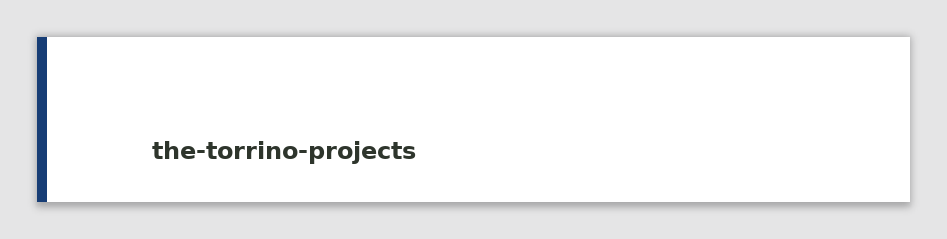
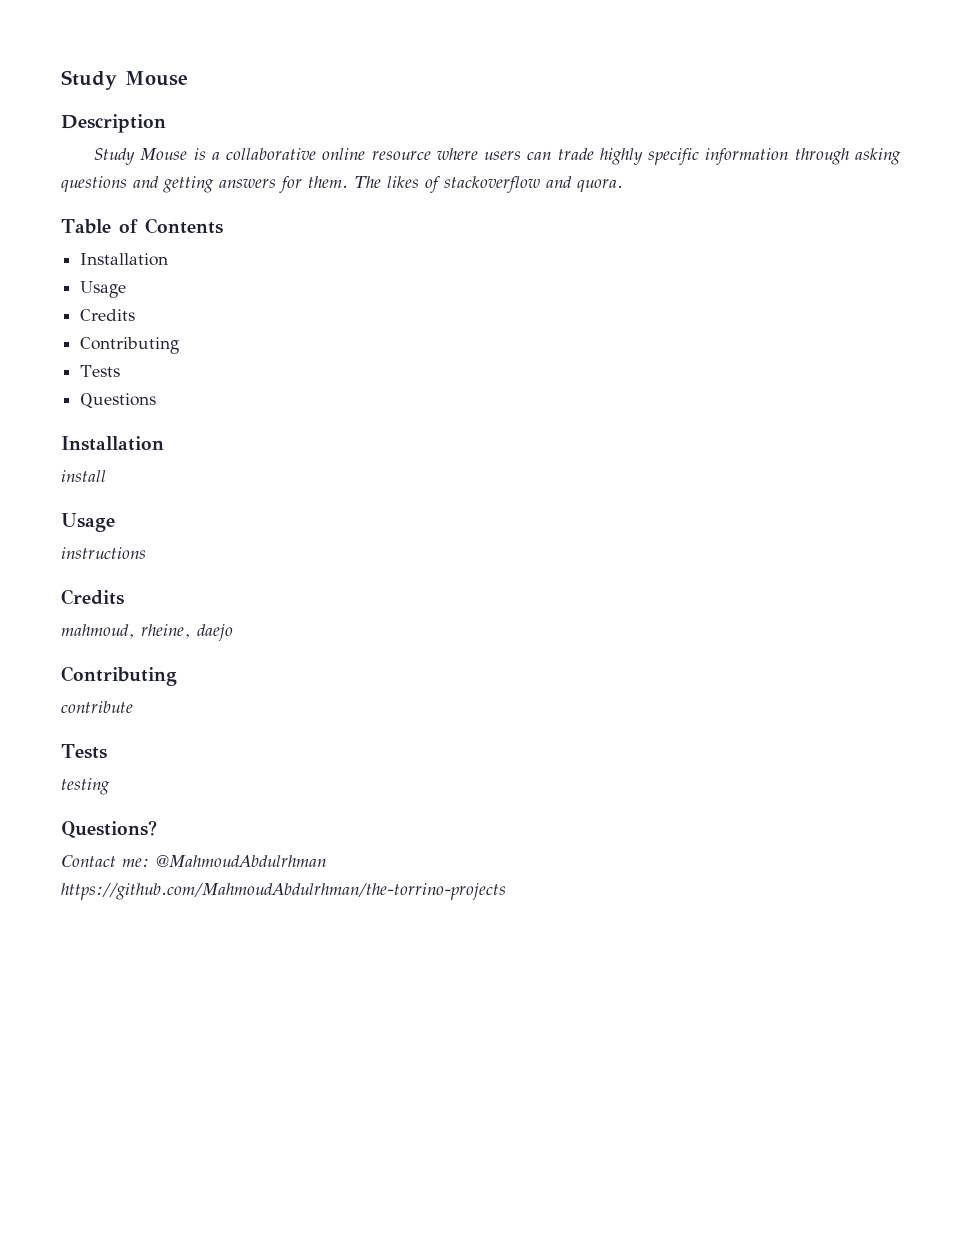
[152,141,416,164] the-torrino-projects -> [61,70,188,90] [61,114,166,133] [94,148,901,165] [61,176,623,193] [61,218,223,234] [80,253,169,266] [80,281,127,298] [80,309,136,321] [80,337,180,354] [80,365,121,377] [80,393,157,408] [61,436,164,451] [61,470,106,482] [61,513,115,532] [61,547,146,559] [61,589,124,605] [61,624,233,641] [61,666,177,686] [61,701,133,713] [61,744,107,759] [61,778,110,795] [61,820,157,838] [61,855,326,867] [61,883,506,900] Study Mouse // Description // Study Mouse is a collaborative online resource where users can trade highly specific information through asking questions and getting answers for them. The likes of stackoverflow and quora. // Table of Contents // Installation // Usage // Credits // Contributing // Tests // Questions // Installation // install // Usage // instructions // Credits // mahmoud, rheine, daejo // Contributing // contribute // Tests // testing // Questions? // Contact me: @MahmoudAbdulrhman // https://github.com/MahmoudAbdulrhman/the-torrino-projects

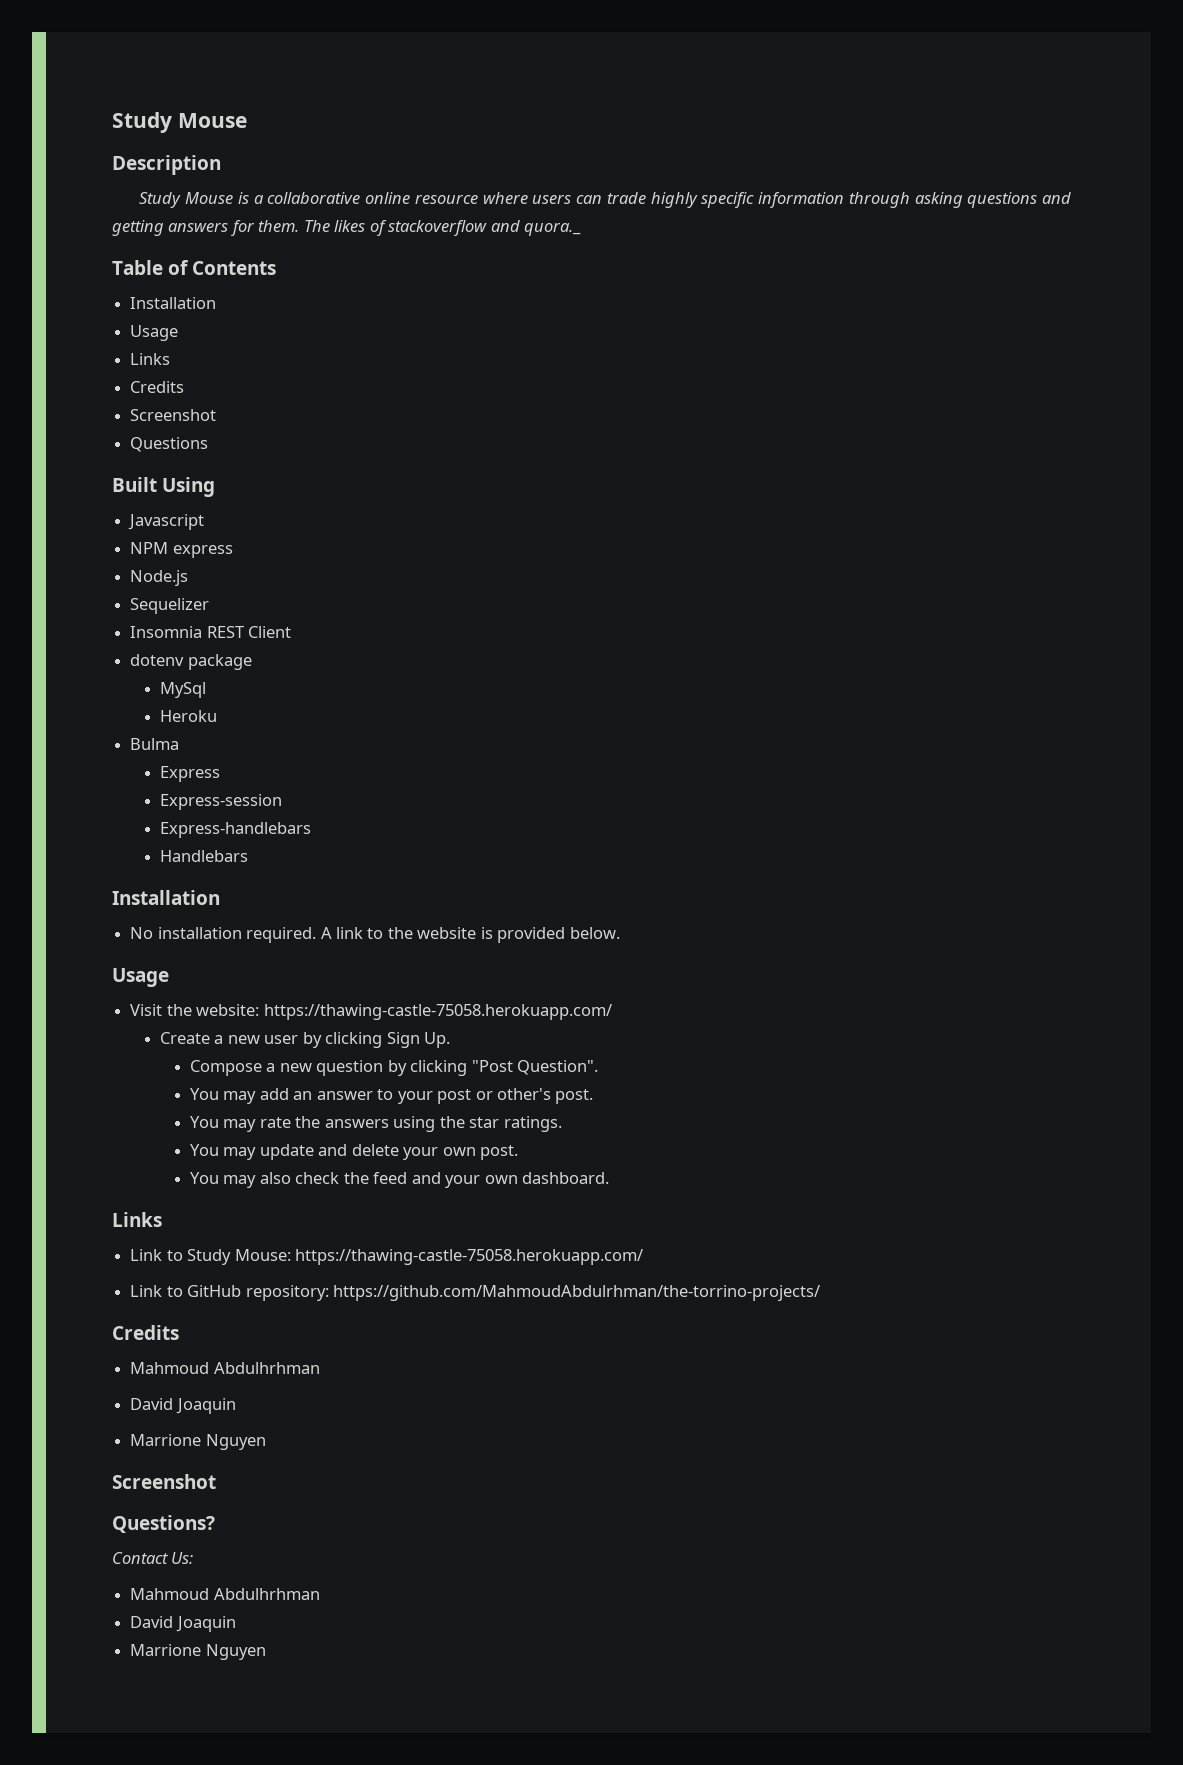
[577,179,623,192] quora. -> [524,222,582,236] quora._
[80,309,136,321] [80,337,180,354] [80,365,121,377] // Credits // Contributing // Tests -> [130,353,171,365] [130,381,185,393] [130,409,217,421] // Links // Credits // Screenshot
[61,436,164,451] [61,470,106,482] [61,513,115,532] [61,547,146,559] [61,589,124,605] [61,624,233,641] [61,666,177,686] [61,701,133,713] [61,744,107,759] [61,778,110,795] [61,820,157,838] [61,855,326,867] [61,883,506,900] Installation // install // Usage // instructions // Credits // mahmoud, rheine, daejo // Contributing // contribute // Tests // testing // Questions? // Contact me: @MahmoudAbdulrhman // https://github.com/MahmoudAbdulrhman/the-torrino-projects -> [112,477,216,497] [128,514,205,530] [130,542,233,558] [130,570,189,586] [130,598,210,614] [130,626,292,638] [130,654,252,670] [160,682,207,698] [160,710,218,722] [130,738,180,750] [160,766,221,782] [160,794,283,810] [160,822,312,838] [160,850,249,862] [112,890,220,905] [130,927,620,943] [112,968,169,987] [130,1004,612,1020] [160,1032,451,1048] [189,1060,599,1076] [189,1088,594,1104] [189,1116,562,1132] [189,1144,519,1160] [189,1172,609,1188] [112,1212,162,1227] [130,1249,643,1265] [130,1285,820,1301] [112,1325,179,1340] [130,1362,320,1374] [130,1398,236,1414] [130,1434,266,1450] [112,1474,216,1489] [112,1515,215,1533] [112,1552,194,1564] [130,1588,320,1600] [130,1616,236,1632] [130,1644,266,1660] Built Using // Javascript // NPM express // Node.js // Sequelizer // Insomnia REST Client // dotenv package // MySql // Heroku // Bulma // Express // Express-session // Express-handlebars // Handlebars // Installation // No installation required. A link to the website is provided below. // Usage // Visit the website: https://thawing-castle-75058.herokuapp.com/ // Create a new user by clicking Sign Up. // Compose a new question by clicking "Post Question". // You may add an answer to your post or other's post. // You may rate the answers using the star ratings. // You may update and delete your own post. // You may also check the feed and your own dashboard. // Links // Link to Study Mouse: https://thawing-castle-75058.herokuapp.com/ // Link to GitHub repository: https://github.com/MahmoudAbdulrhman/the-torrino-projects/ // Credits // Mahmoud Abdulhrhman // David Joaquin // Marrione Nguyen // Screenshot // Questions? // Contact Us: // Mahmoud Abdulhrhman // David Joaquin // Marrione Nguyen

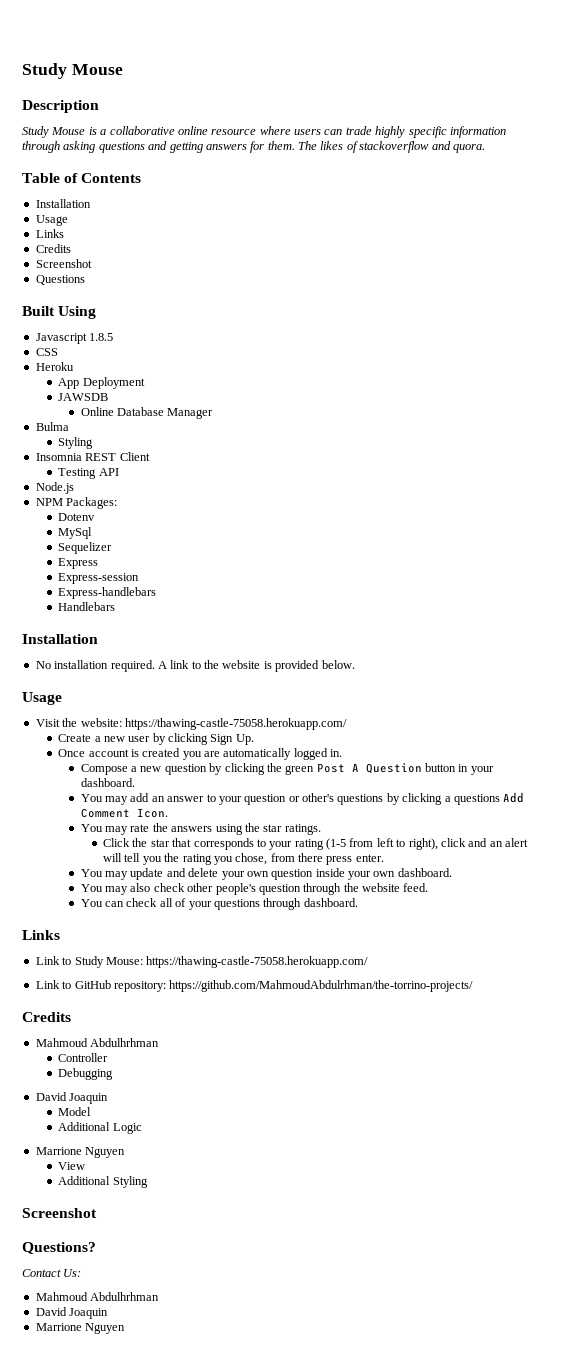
[524,222,582,236] quora._ -> [452,144,485,153] quora.
[130,542,233,558] [130,570,189,586] [130,598,210,614] [130,626,292,638] [130,654,252,670] // NPM express // Node.js // Sequelizer // Insomnia REST Client // dotenv package -> [89,333,114,341] [35,348,58,356] [35,362,74,371] [58,377,145,389] [58,393,109,401] [80,407,214,419] [35,422,69,431] [58,437,94,449] [35,452,150,461] [58,468,119,479] [35,482,74,494] [35,497,118,509] [58,513,96,521] 1.8.5 // CSS // Heroku // App Deployment // JAWSDB // Online Database Manager // Bulma // Styling // Insomnia REST Client // Testing API // Node.js // NPM Packages: // Dotenv
[160,710,218,722] [130,738,180,750] Heroku // Bulma -> [58,542,113,554] Sequelizer
(451, 1040) none -> [58,748,343,760] // Once account is created you are automatically logged in.
[471,1060,599,1075] "Post Question". -> [266,763,494,775] [80,778,135,787] the green Post A Question button in your dashboard.
[437,1089,472,1104] post -> [244,794,287,805] question
[555,1089,594,1104] post. -> [337,792,525,805] [80,808,168,818] questions by clicking a questions Add Comment Icon.
(562, 1124) none -> [103,838,529,850] [103,853,384,865] // Click the star that corresponds to your rating (1-5 from left to right), click and an alert will tell you the rating you chose, from there press enter.
[480,1145,519,1160] post. -> [271,868,452,880] question inside your own dashboard.
[343,1172,518,1188] the feed and your own -> [187,883,429,895] [80,898,302,910] other people's question through the website feed. // You can check all of your questions through
[130,1398,236,1414] [130,1434,266,1450] // David Joaquin // Marrione Nguyen -> [58,1053,109,1062] [58,1068,114,1080] [35,1092,109,1104] [58,1107,92,1116] [58,1122,142,1134] [35,1147,126,1158] [58,1162,86,1170] [58,1176,148,1188] // Controller // Debugging // David Joaquin // Model // Additional Logic // Marrione Nguyen // View // Additional Styling

